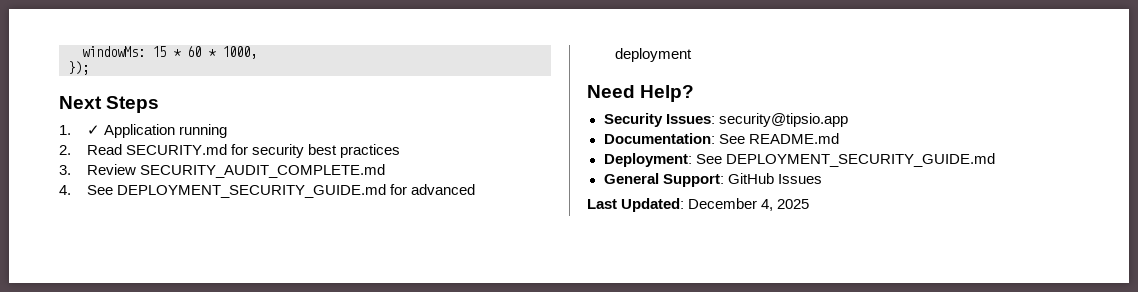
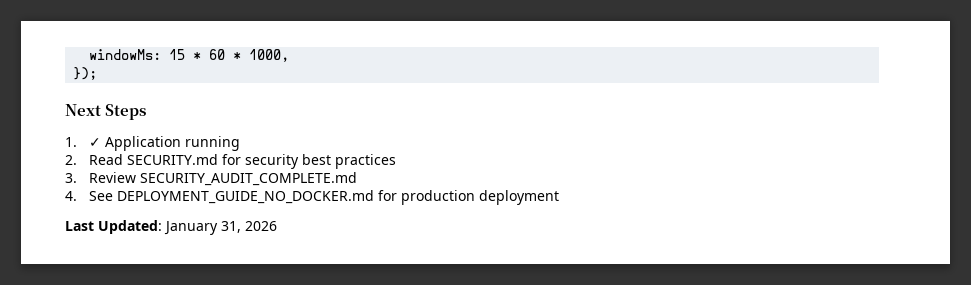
[116,184,476,198] [614,48,692,62] [587,85,695,102] [603,113,848,127] [603,133,839,144] [603,153,995,167] [603,173,822,187] DEPLOYMENT_SECURITY_GUIDE.md for advanced deployment // Need Help? // Security Issues: security@tipsio.app // Documentation: See README.md // Deployment: See DEPLOYMENT_SECURITY_GUIDE.md // General Support: GitHub Issues -> [116,190,559,205] DEPLOYMENT_GUIDE_NO_DOCKER.md for production deployment
[688,198,810,211] December 4, 2025 -> [164,221,277,235] January 31, 2026

